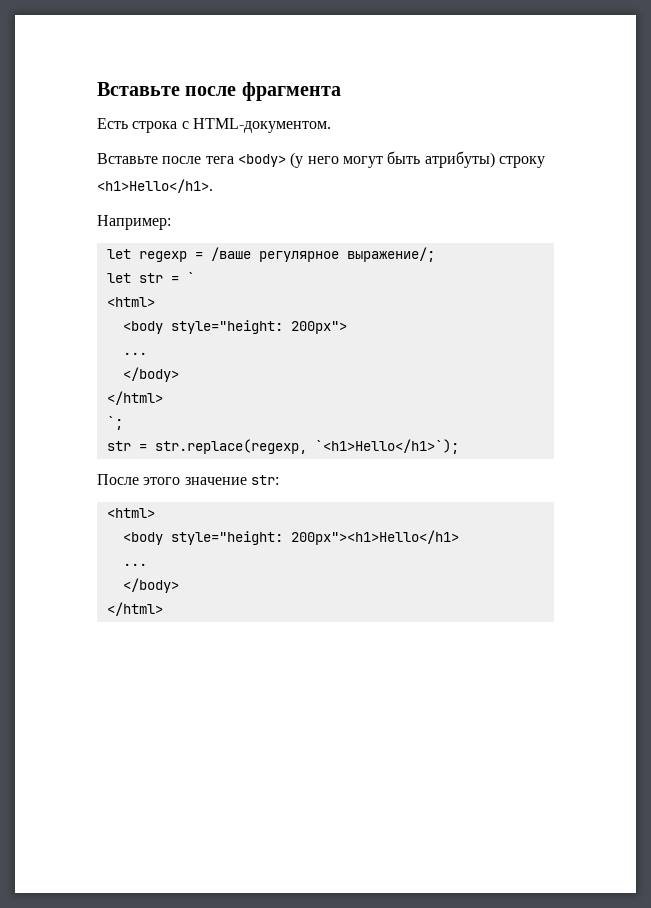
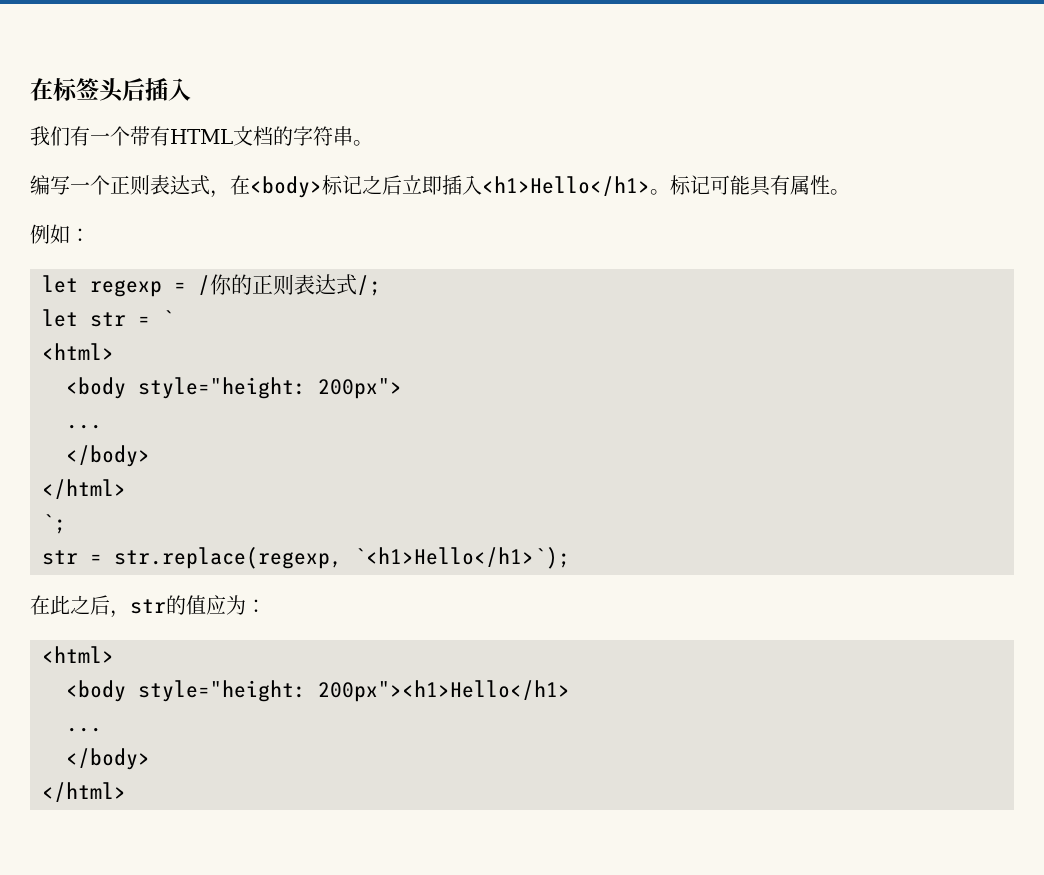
[97,82,341,101] [97,118,331,133] [97,151,545,168] [97,179,213,193] [97,215,171,230] [106,247,435,262] Вставьте после фрагмента // Есть строка с HTML-документом. // Вставьте после тега <body> (у него могут быть атрибуты) строку <h1>Hello</h1>. // Например: // let regexp = /ваше регулярное выражение/; -> [30,78,191,102] [30,126,373,146] [30,175,850,198] [30,224,90,244] [42,274,381,297] 在标签头后插入 // 我们有一个带有HTML文档的字符串。 // 编写一个正则表达式，在<body>标记之后立即插入<h1>Hello</h1>。标记可能具有属性。 // 例如： // let regexp = /你的正则表达式/;
[97,474,279,485] После этого значение str: -> [30,595,266,618] 在此之后，str的值应为：

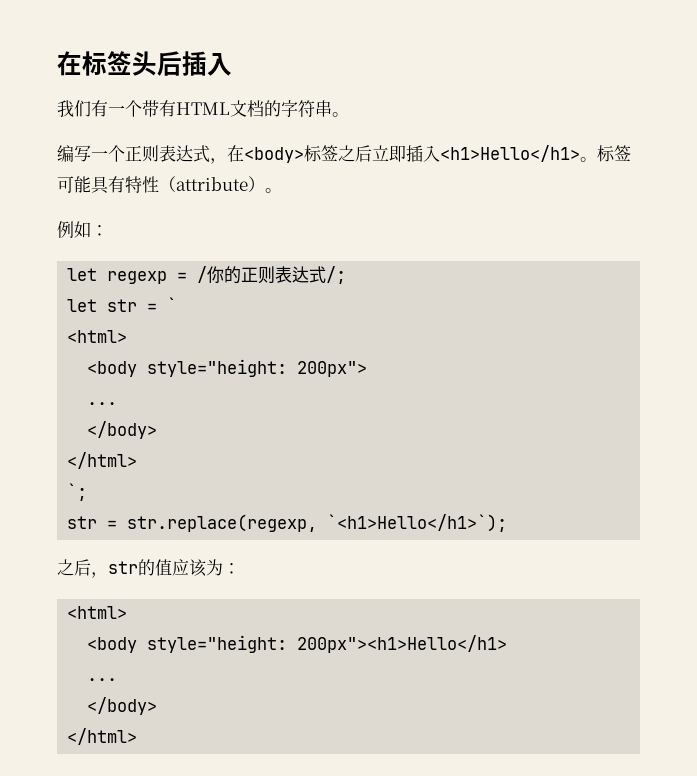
[342,175,362,194] 记 -> [321,145,338,161] 签
[690,175,710,194] 记 -> [614,145,631,161] 签
[790,175,830,195] 属性 -> [125,176,265,194] 特性（attribute）
[30,595,70,615] 在此 -> (508, 523) none
(226, 605) none -> [189,559,207,577] 该

